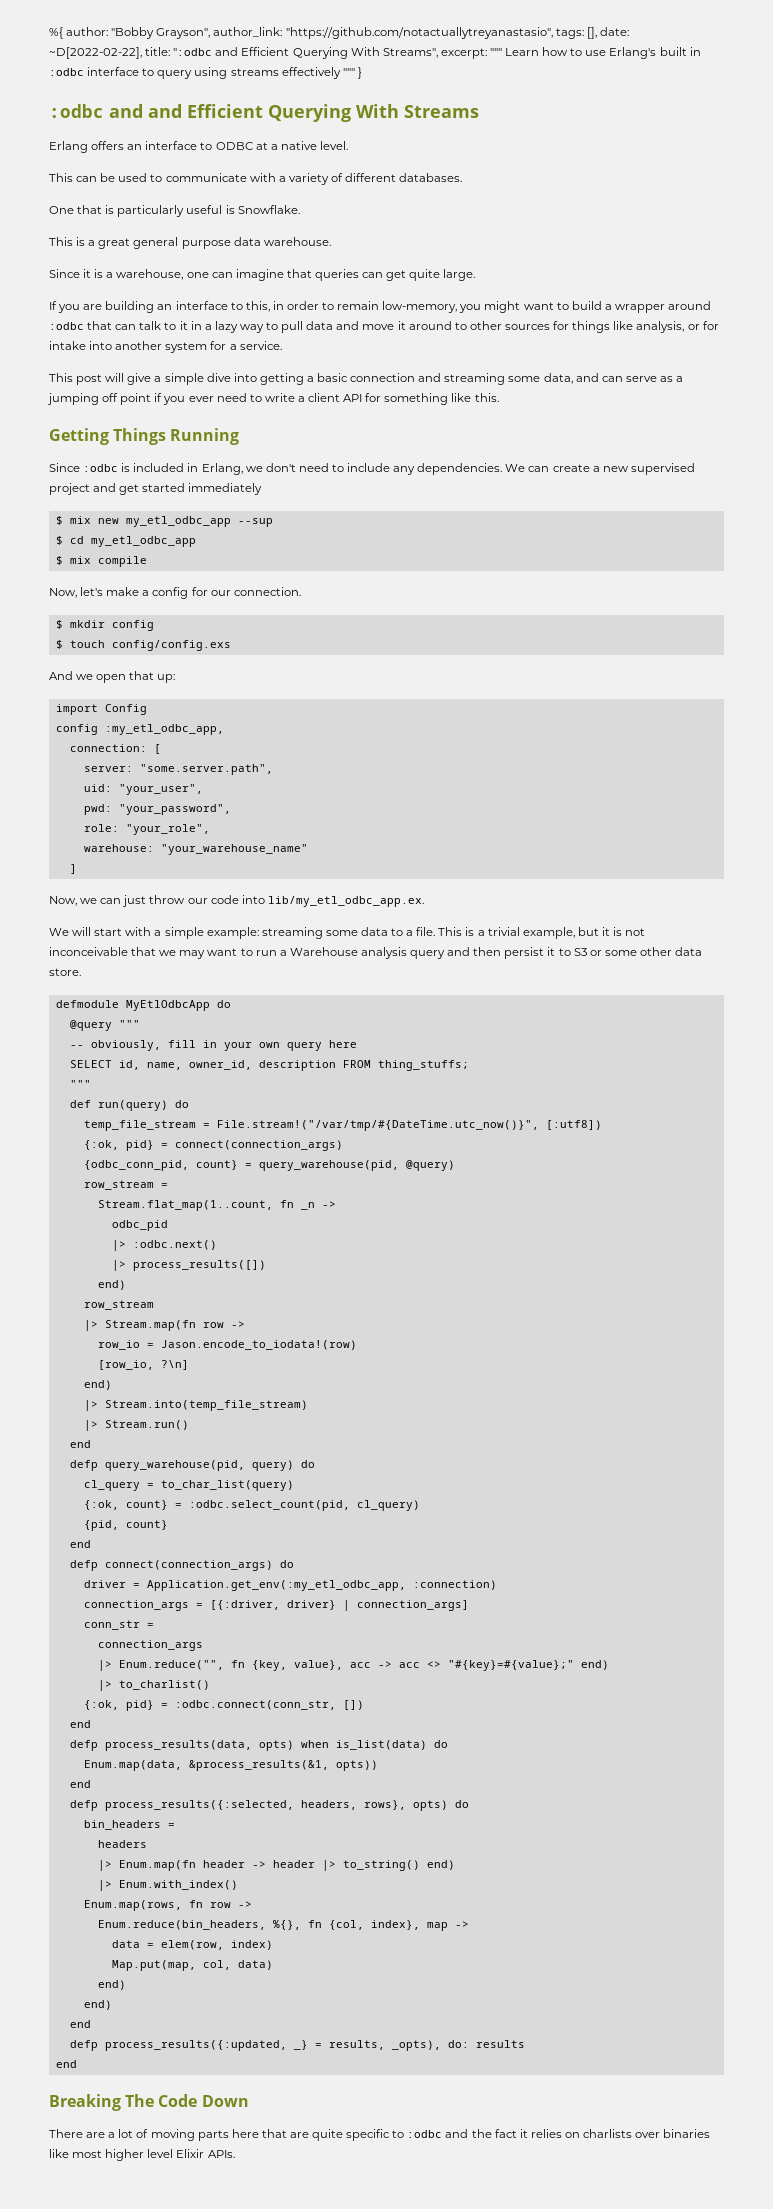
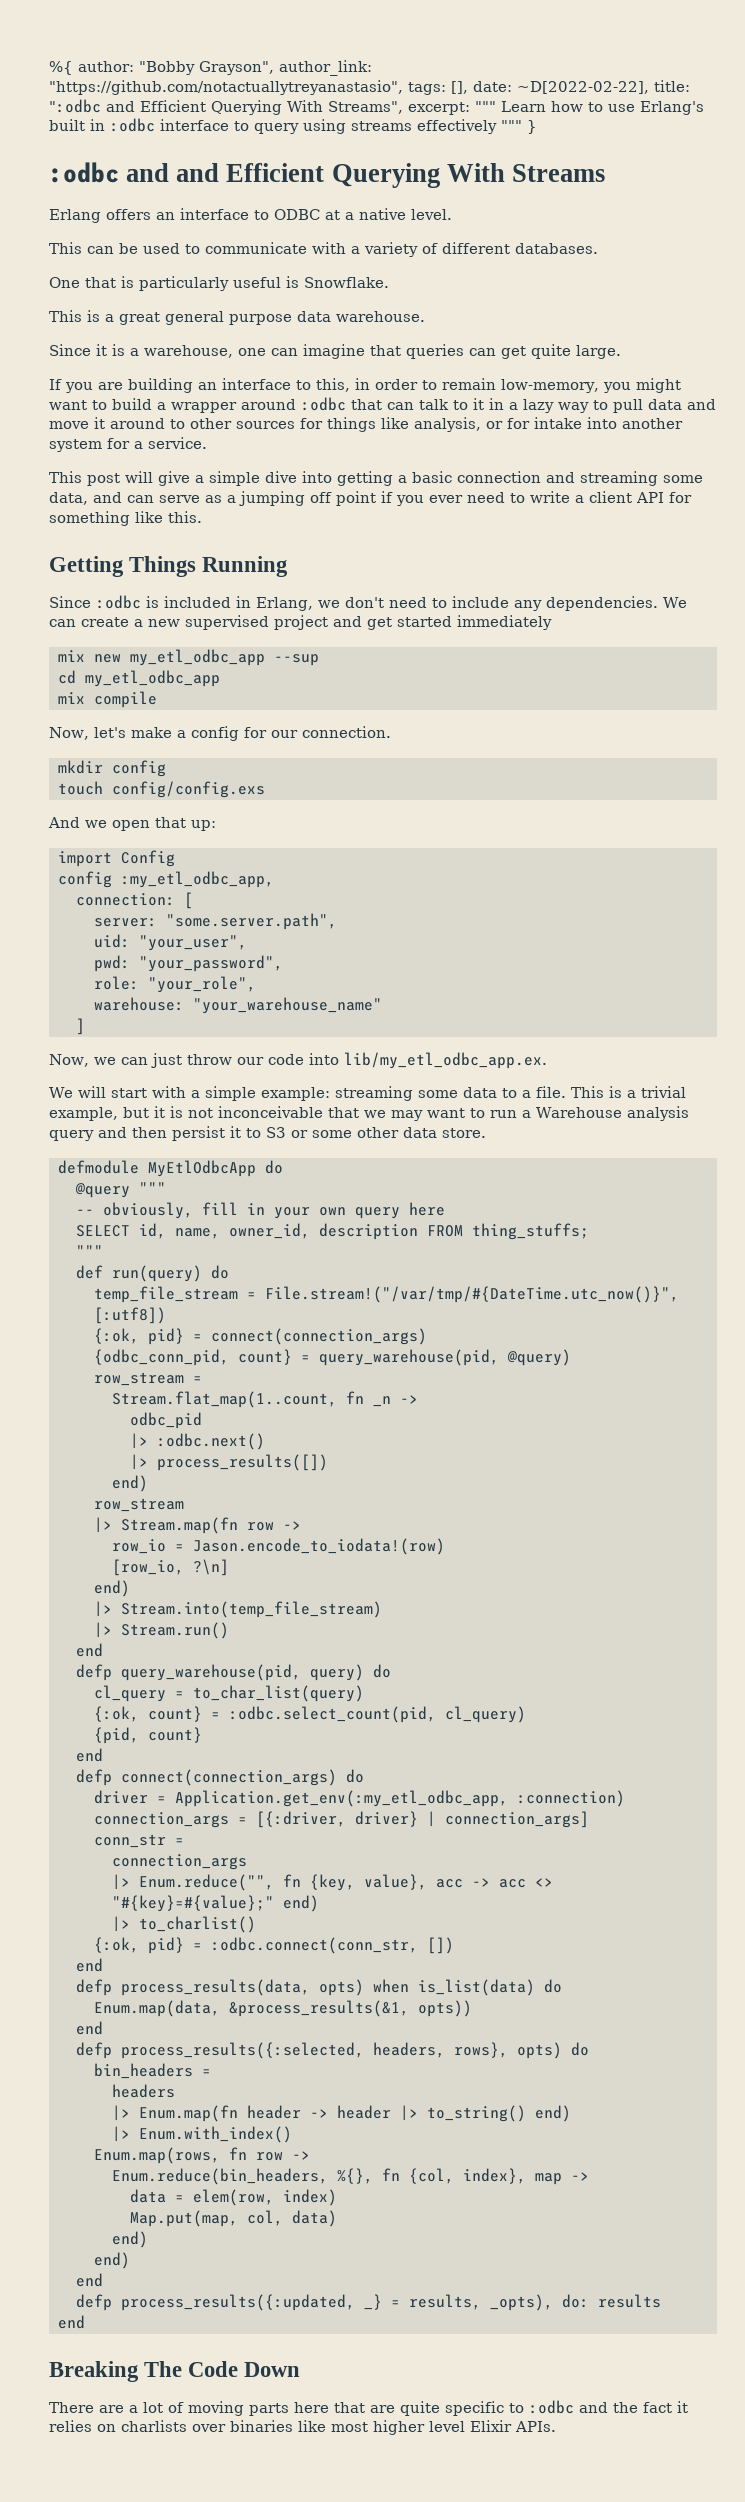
[55,516,63,525] $ -> (552, 622) none
[55,536,63,545] $ -> (319, 660) none
[55,556,63,565] $ -> (220, 678) none
[55,620,63,629] $ -> (391, 732) none
[55,640,63,649] $ -> (166, 768) none

